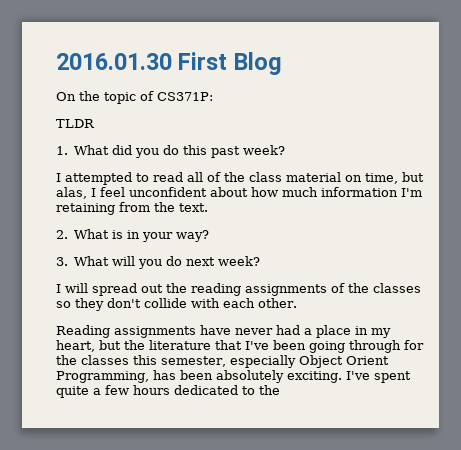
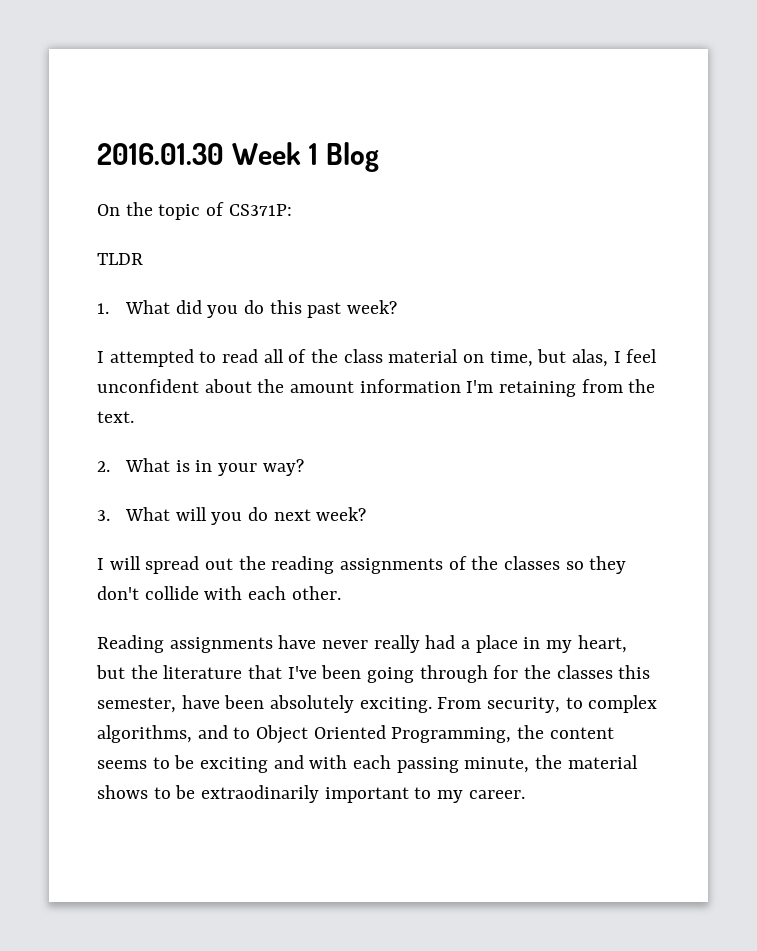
[178,52,228,70] First -> [231,142,318,165] Week 1
[251,187,318,197] how much -> [257,379,355,393] the amount
(273, 331) none -> [373,635,420,653] really
[229,355,389,368] [56,370,411,383] [56,385,280,398] especially Object Orient Programming, has been absolutely exciting. I've spent quite a few hours dedicated to the -> [181,695,658,713] [97,725,614,744] [97,755,638,773] [97,785,525,803] have been absolutely exciting. From security, to complex algorithms, and to Object Oriented Programming, the content seems to be exciting and with each passing minute, the material shows to be extraodinarily important to my career.

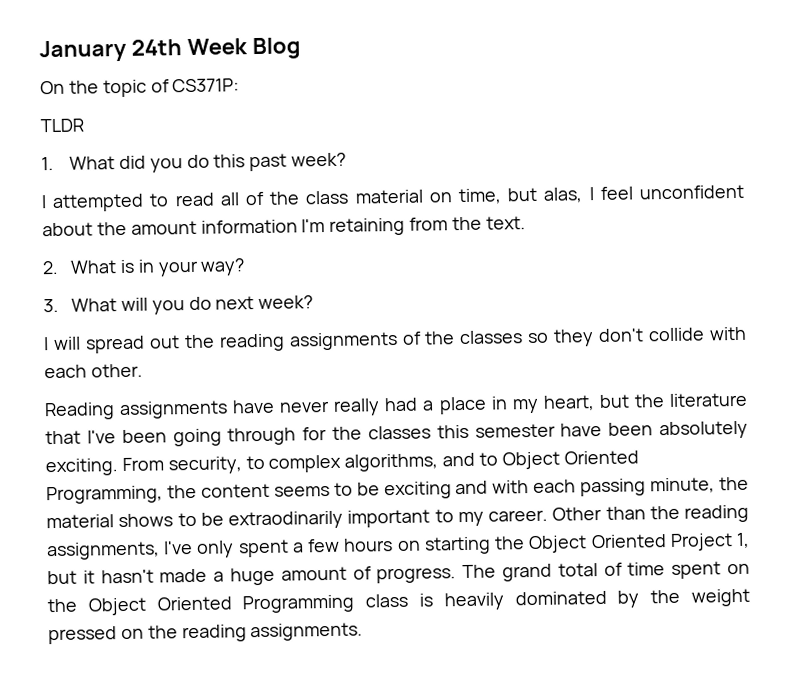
[97,142,318,165] 2016.01.30 Week 1 -> [39,38,248,63] January 24th Week
[97,697,176,713] semester, -> [474,423,556,438] semester
(525, 794) none -> [552,504,749,523] [46,532,751,561] [47,561,750,586] [47,588,750,616] [48,622,364,645] Other than the reading assignments, I've only spent a few hours on starting the Object Oriented Project 1, but it hasn't made a huge amount of progress. The grand total of time spent on the Object Oriented Programming class is heavily dominated by the weight pressed on the reading assignments.

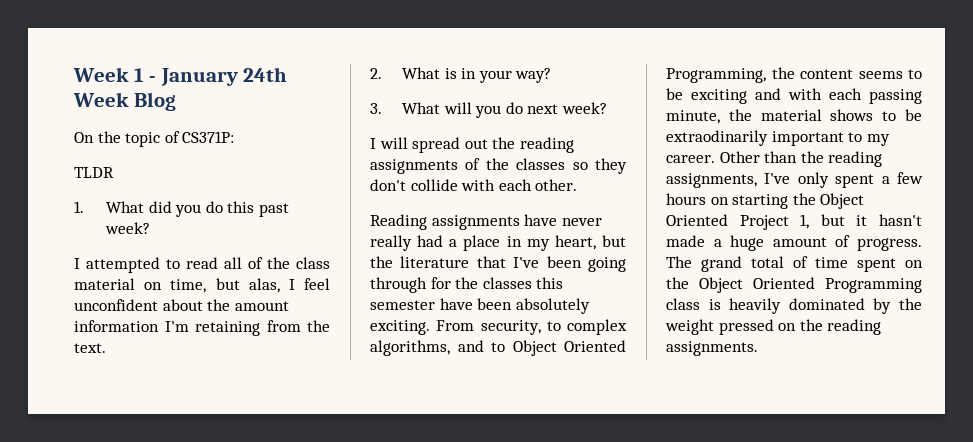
(39, 51) none -> [73,67,157,82] Week 1 -

